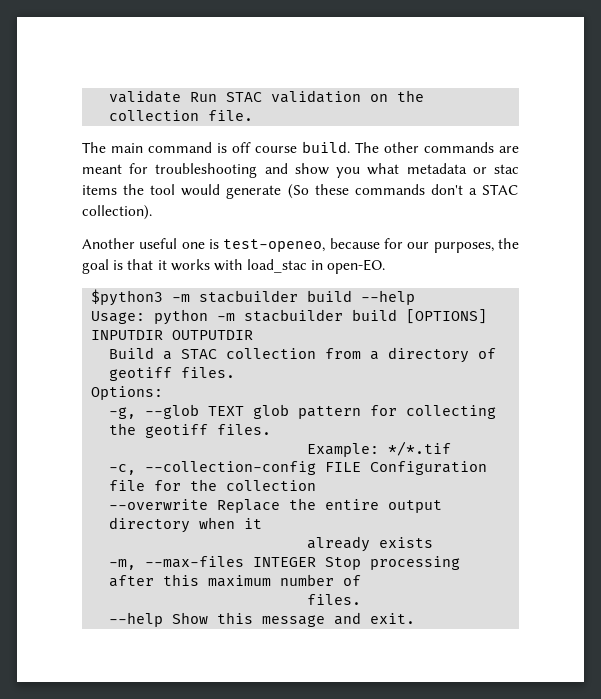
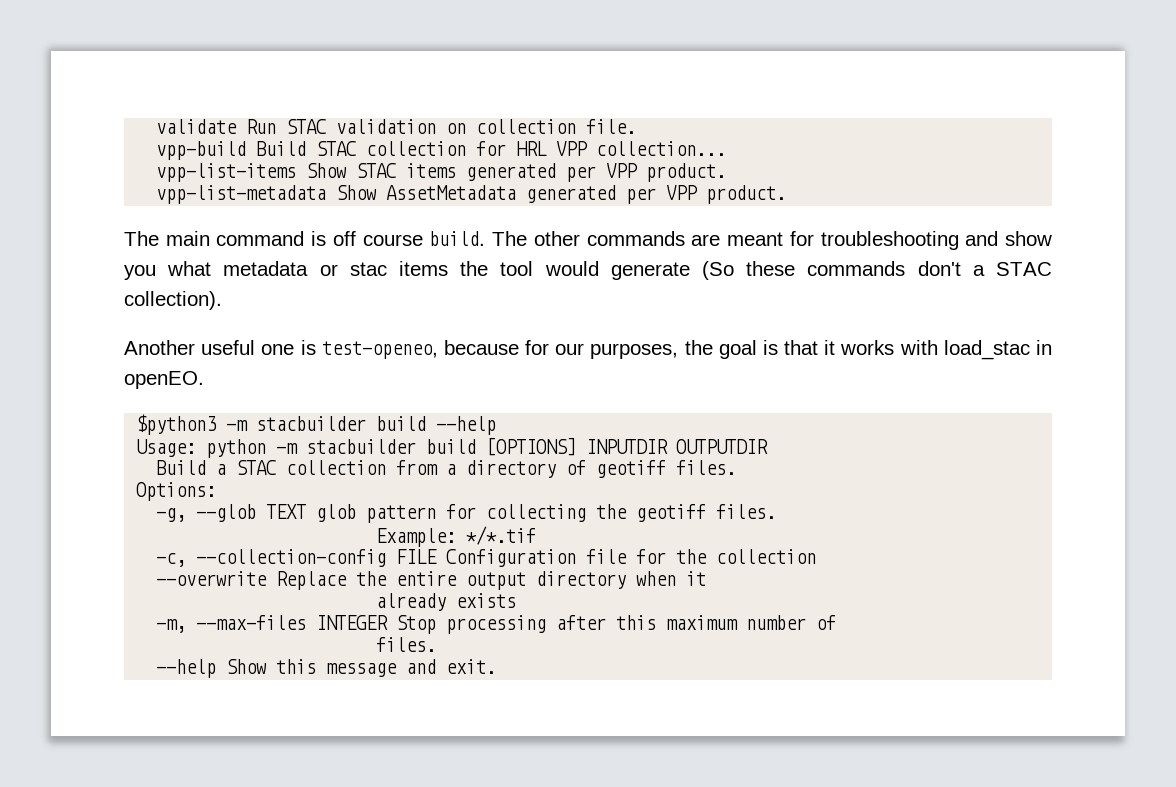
[397,90,425,102] the -> (467, 128) none
(254, 115) none -> [156,141,727,160] [156,163,727,182] [156,185,787,204] // vpp-build Build STAC collection for HRL VPP collection... // vpp-list-items Show STAC items generated per VPP product. // vpp-list-metadata Show AssetMetadata generated per VPP product.
[327,259,386,274] open-EO. -> [124,371,204,389] openEO.

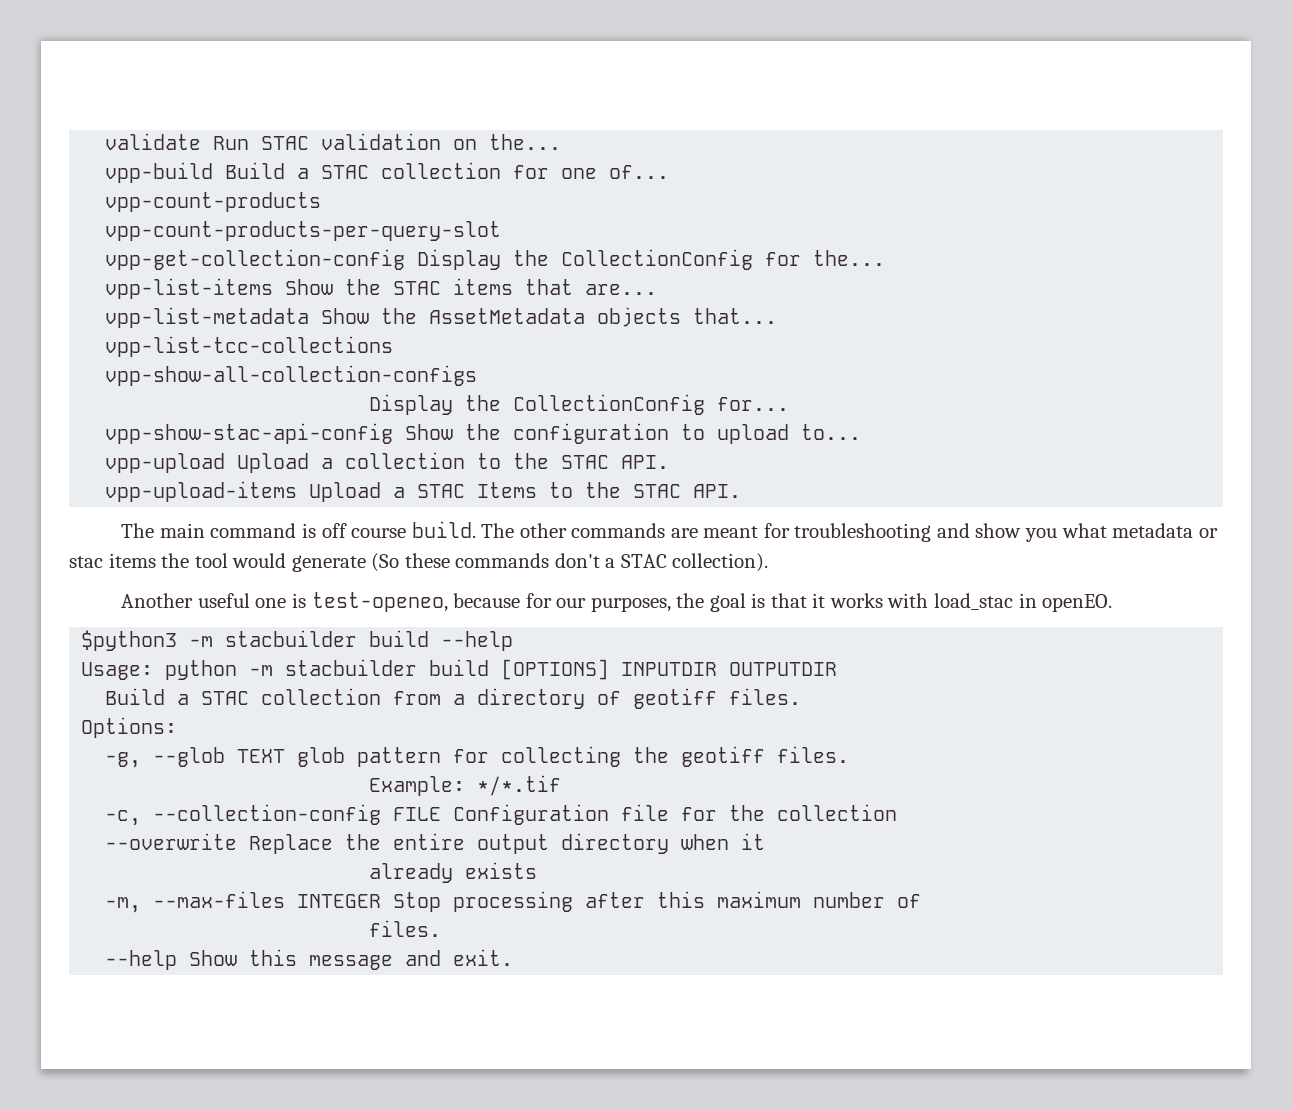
[476,119,637,134] collection file. -> [489,134,562,150] the...
(307, 148) none -> [297,168,310,179] a
[516,141,727,156] HRL VPP collection... -> [561,165,670,179] [105,192,322,212] [105,221,502,241] [105,249,886,270] one of... // vpp-count-products // vpp-count-products-per-query-slot // vpp-get-collection-config Display the CollectionConfig for the...
(348, 170) none -> [345,279,382,295] the
[466,163,727,182] [156,185,787,204] generated per VPP product. // vpp-list-metadata Show AssetMetadata generated per VPP product. -> [525,279,658,295] [105,307,778,328] [105,336,394,357] [105,365,478,386] [369,394,790,415] [105,423,862,444] [105,452,670,473] [105,481,742,502] that are... // vpp-list-metadata Show the AssetMetadata objects that... // vpp-list-tcc-collections // vpp-show-all-collection-configs // Display the CollectionConfig for... // vpp-show-stac-api-config Show the configuration to upload to... // vpp-upload Upload a collection to the STAC API. // vpp-upload-items Upload a STAC Items to the STAC API.

